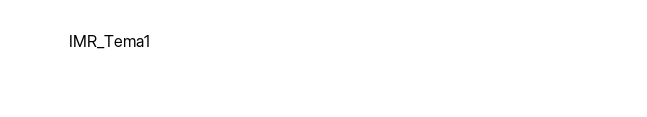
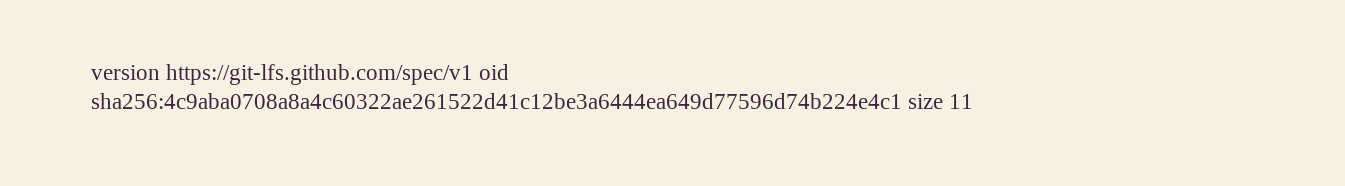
[69,35,150,49] IMR_Tema1 -> [91,64,510,85] [91,93,974,109] version https://git-lfs.github.com/spec/v1 oid sha256:4c9aba0708a8a4c60322ae261522d41c12be3a6444ea649d77596d74b224e4c1 size 11

